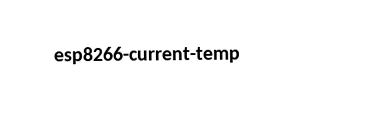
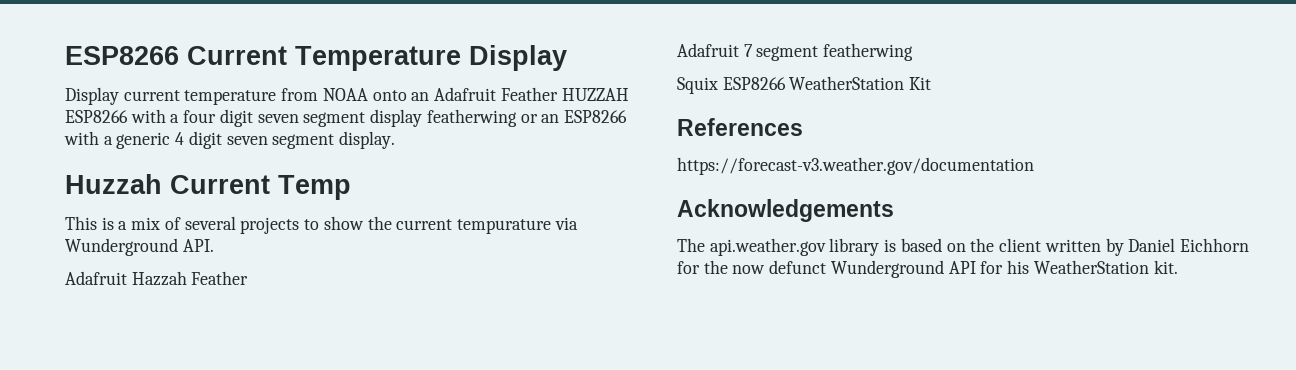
[53,45,240,65] esp8266-current-temp -> [65,45,567,71] [65,87,629,105] [65,109,627,127] [64,131,396,149] [65,174,351,200] [65,216,578,234] [65,238,214,256] [65,271,249,286] [677,43,914,61] [677,76,932,94] [677,118,803,136] [677,157,1034,175] [677,199,894,222] [677,238,1249,256] [677,260,1178,278] ESP8266 Current Temperature Display // Display current temperature from NOAA onto an Adafruit Feather HUZZAH ESP8266 with a four digit seven segment display featherwing or an ESP8266 with a generic 4 digit seven segment display. // Huzzah Current Temp // This is a mix of several projects to show the current tempurature via Wunderground API. // Adafruit Hazzah Feather // Adafruit 7 segment featherwing // Squix ESP8266 WeatherStation Kit // References // https://forecast-v3.weather.gov/documentation // Acknowledgements // The api.weather.gov library is based on the client written by Daniel Eichhorn for the now defunct Wunderground API for his WeatherStation kit.

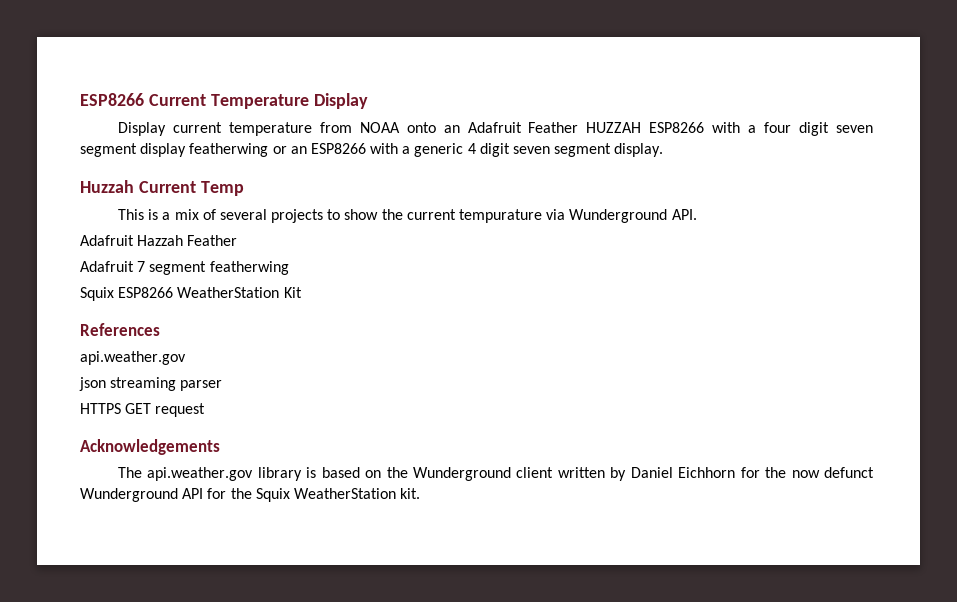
[677,157,1034,175] https://forecast-v3.weather.gov/documentation -> [80,351,186,365] [79,377,223,391] [80,403,206,417] api.weather.gov // json streaming parser // HTTPS GET request
(995, 245) none -> [413,467,512,481] Wunderground
[1007,260,1030,274] his -> [230,488,290,502] the Squix

